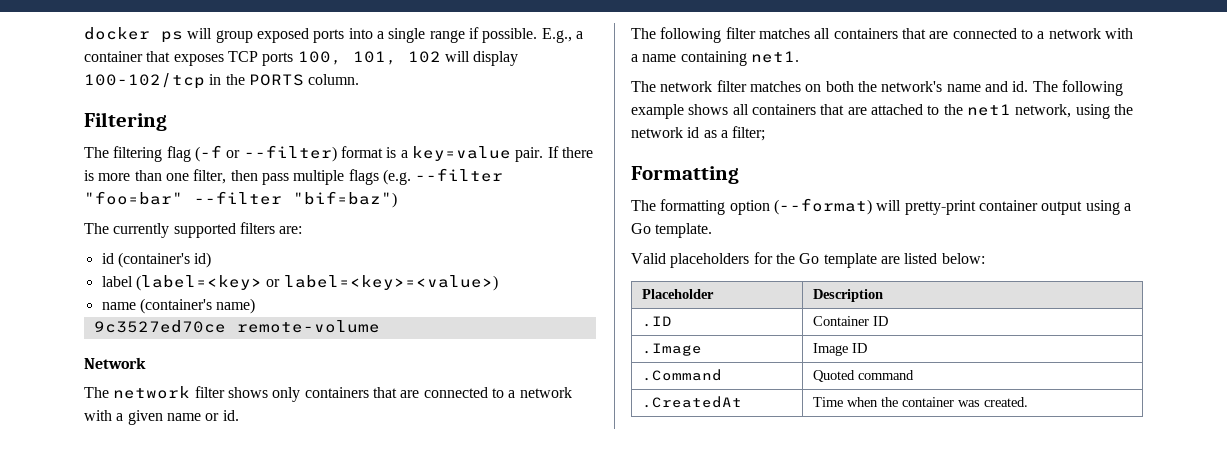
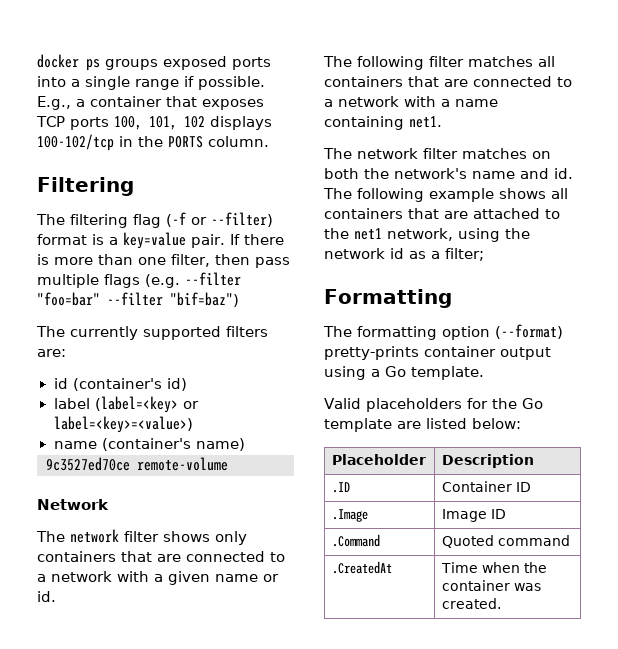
[187,28,253,43] will group -> [105,59,158,70] groups
[444,51,519,66] will display -> [209,116,272,130] displays
[876,200,976,215] will pretty-print -> [324,346,419,360] pretty-prints

